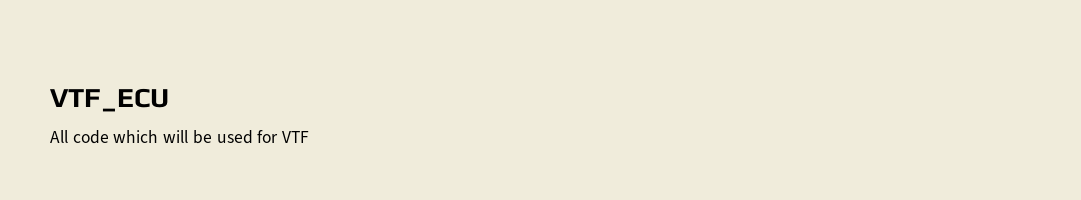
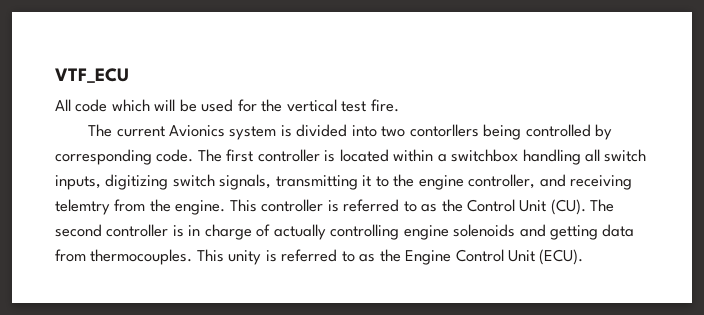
[282,131,310,143] VTF -> [261,99,399,112] [88,124,613,140] [55,149,647,165] [55,174,633,190] [55,199,615,215] [55,224,635,240] [55,249,584,265] the vertical test fire. // The current Avionics system is divided into two contorllers being controlled by corresponding code. The first controller is located within a switchbox handling all switch inputs, digitizing switch signals, transmitting it to the engine controller, and receiving telemtry from the engine. This controller is referred to as the Control Unit (CU). The second controller is in charge of actually controlling engine solenoids and getting data from thermocouples. This unity is referred to as the Engine Control Unit (ECU).

